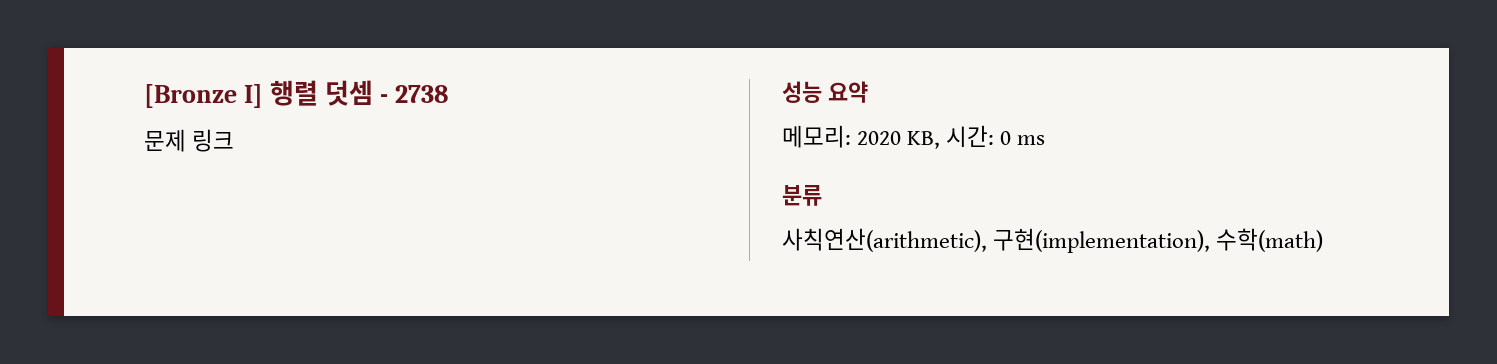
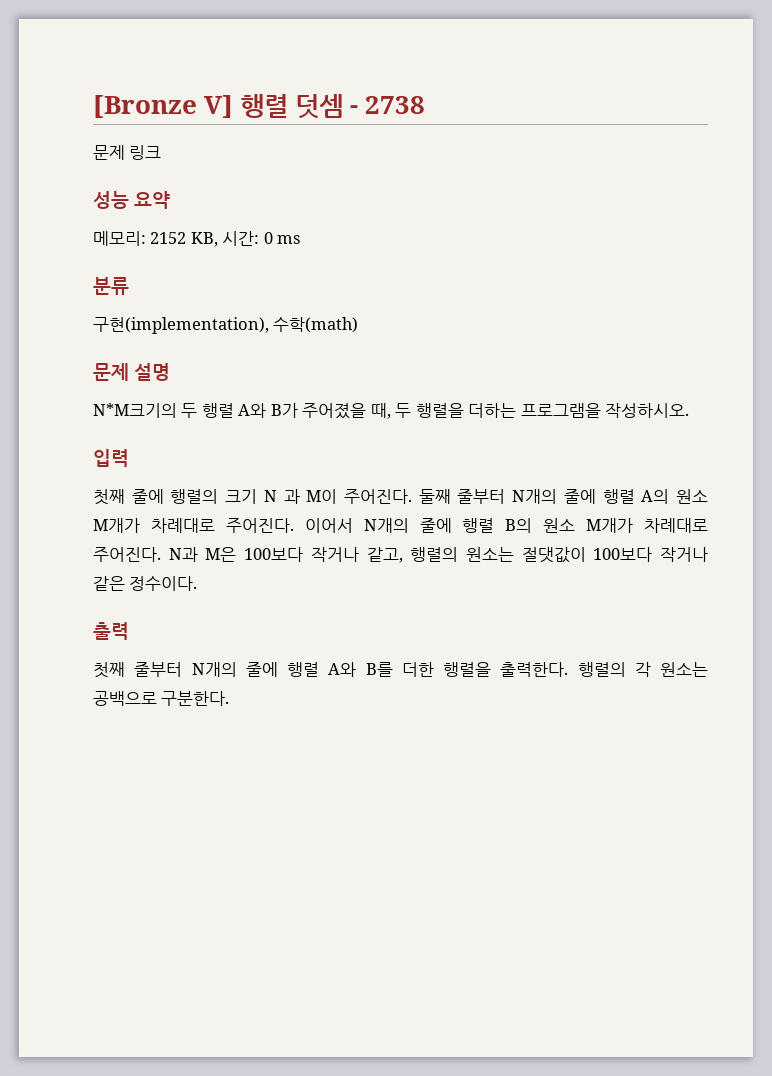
[244,84,264,108] I] -> [204,95,234,118] V]
[857,131,902,145] 2020 -> [150,232,187,244] 2152
[782,228,987,252] 사칙연산(arithmetic), -> (129, 286) none
(1324, 240) none -> [93,363,171,381] [93,403,690,419] [93,449,129,467] [93,489,708,505] [93,518,708,533] [93,547,708,563] [93,576,198,591] [93,622,129,640] [93,662,708,678] [93,691,230,706] // 문제 설명 // N*M크기의 두 행렬 A와 B가 주어졌을 때, 두 행렬을 더하는 프로그램을 작성하시오. // 입력 // 첫째 줄에 행렬의 크기 N 과 M이 주어진다. 둘째 줄부터 N개의 줄에 행렬 A의 원소 M개가 차례대로 주어진다. 이어서 N개의 줄에 행렬 B의 원소 M개가 차례대로 주어진다. N과 M은 100보다 작거나 같고, 행렬의 원소는 절댓값이 100보다 작거나 같은 정수이다. // 출력 // 첫째 줄부터 N개의 줄에 행렬 A와 B를 더한 행렬을 출력한다. 행렬의 각 원소는 공백으로 구분한다.

